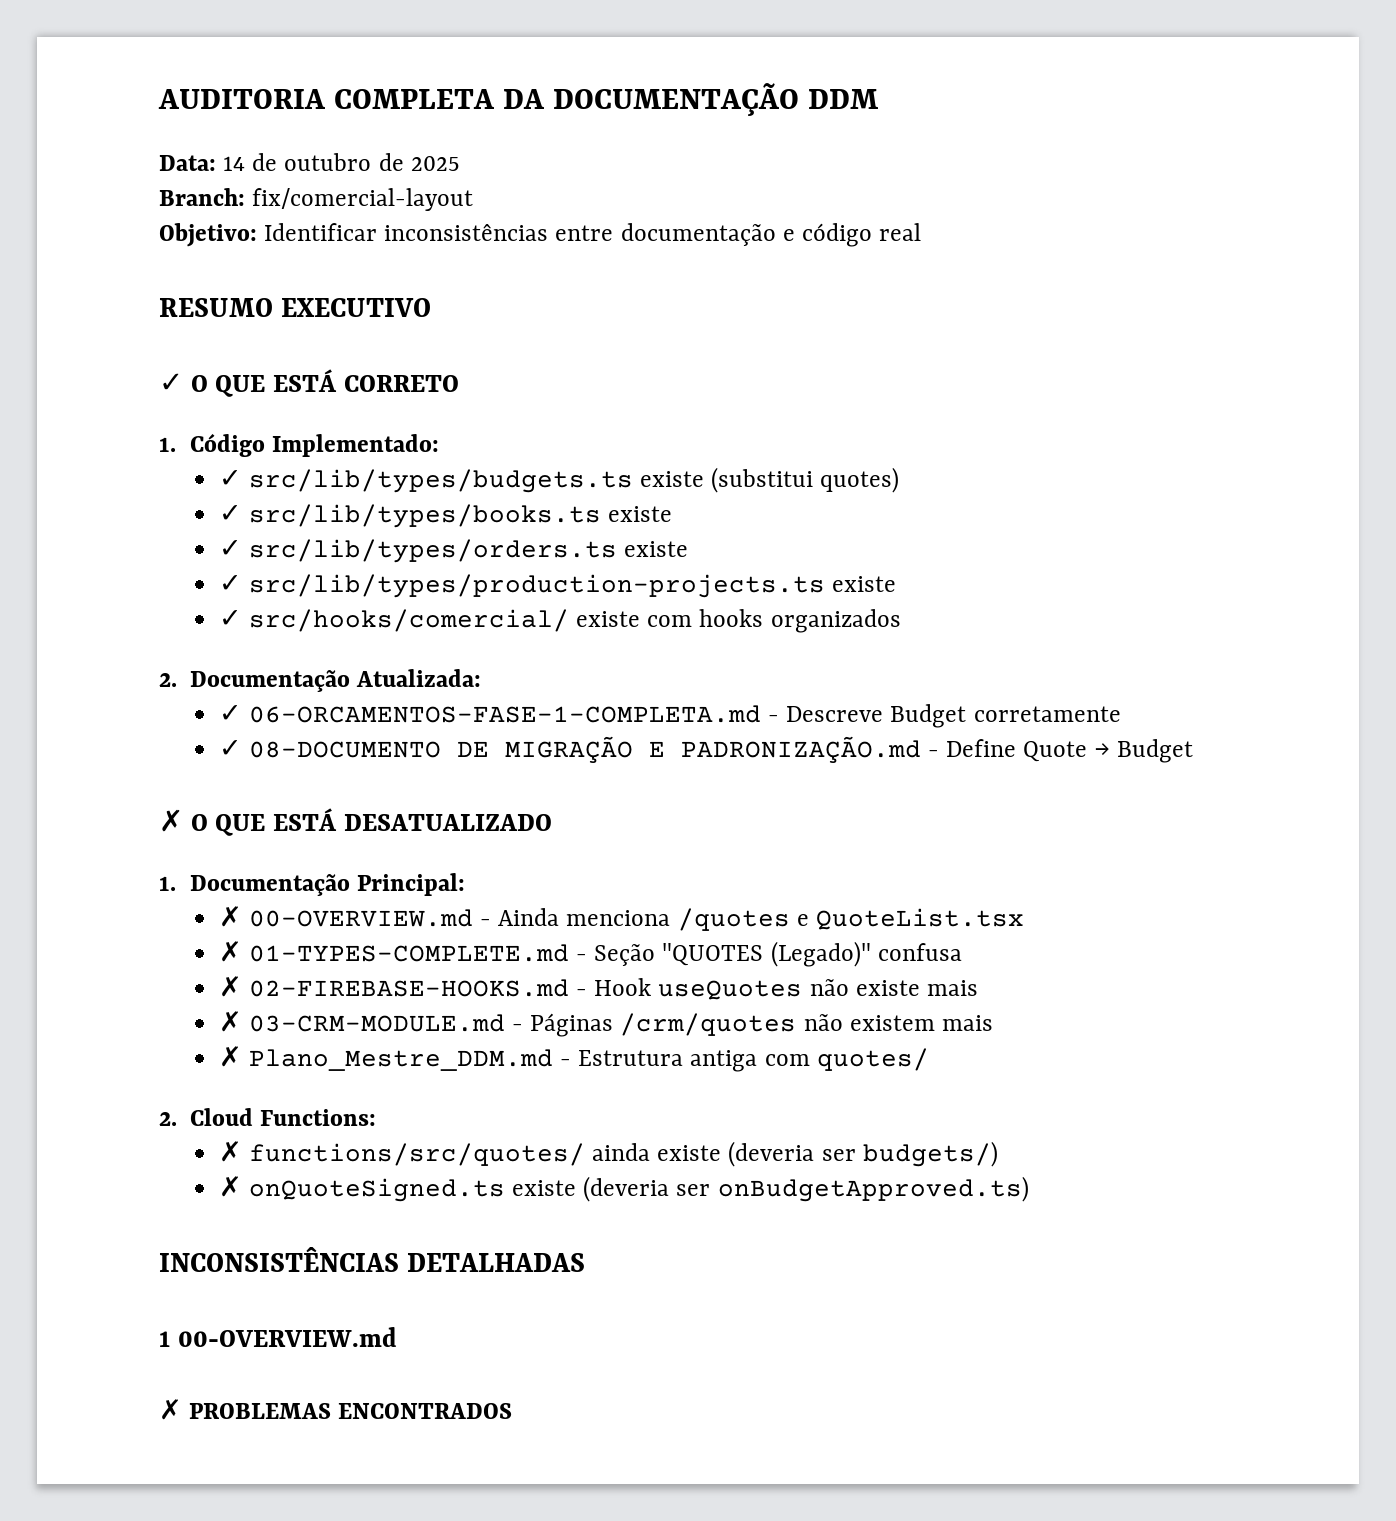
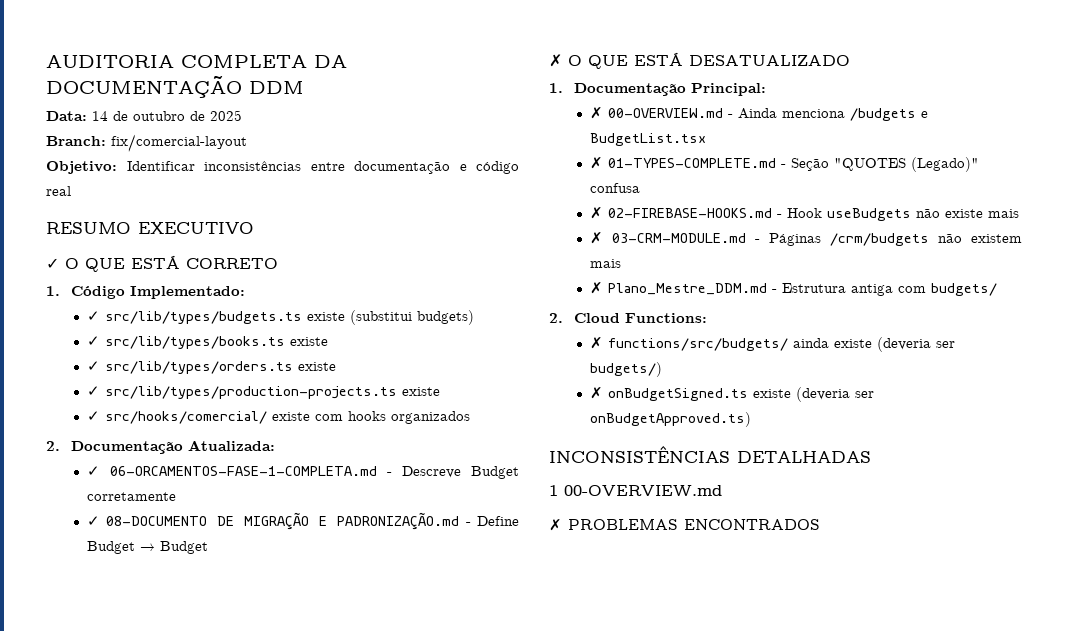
[820,467,900,493] quotes) -> [417,310,475,325] budgets)
[1023,741,1088,762] Quote -> [87,541,136,554] Budget
[677,908,1024,931] /quotes e QuoteList.tsx -> [850,108,929,121] [590,133,707,146] /budgets e BudgetList.tsx
[658,980,803,1000] useQuotes -> [827,208,912,221] useBudgets
[620,1013,797,1036] /crm/quotes -> [830,233,930,246] /crm/budgets
[816,1048,929,1071] quotes/ -> [931,283,998,296] budgets/
[249,1143,586,1166] functions/src/quotes/ -> [608,338,789,351] functions/src/budgets/
[249,1178,506,1202] onQuoteSigned.ts -> [608,388,749,401] onBudgetSigned.ts

